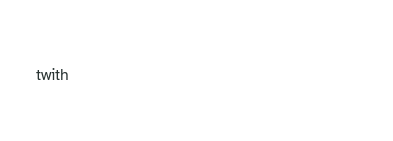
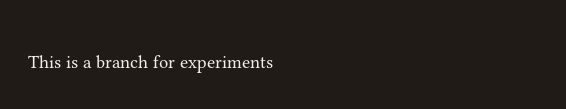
[36,68,69,80] twith -> [28,55,273,73] This is a branch for experiments

